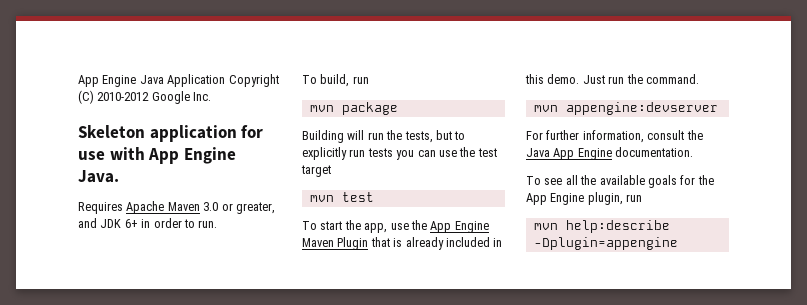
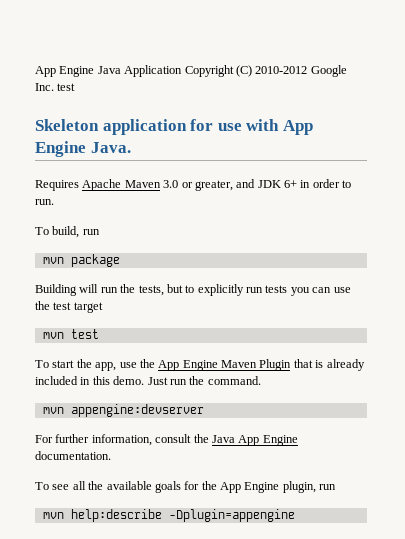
(212, 96) none -> [57,83,76,91] test

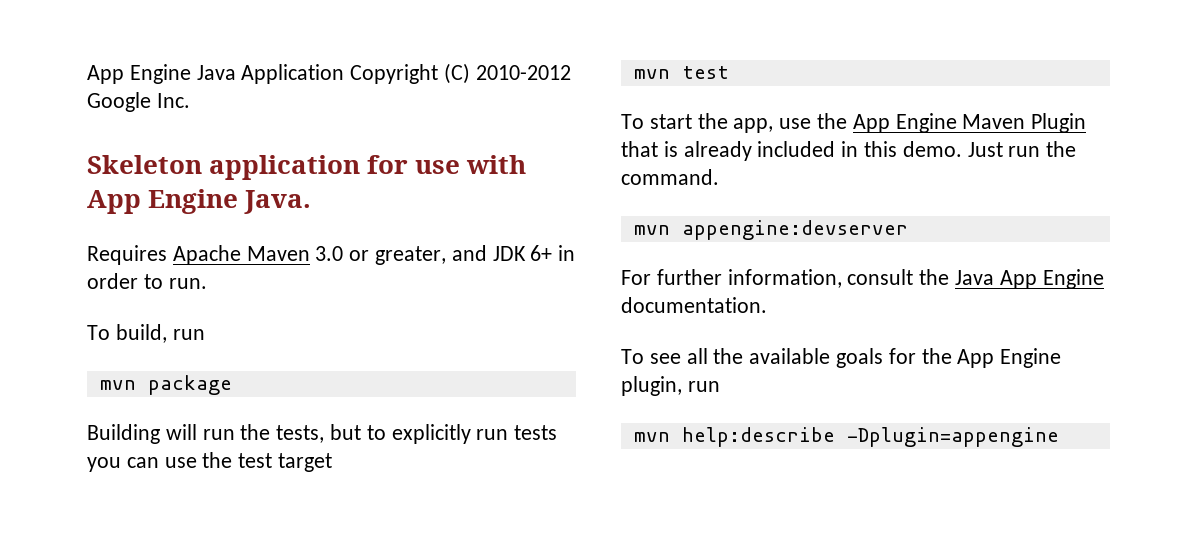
[57,83,76,91] test -> (190, 100) none

